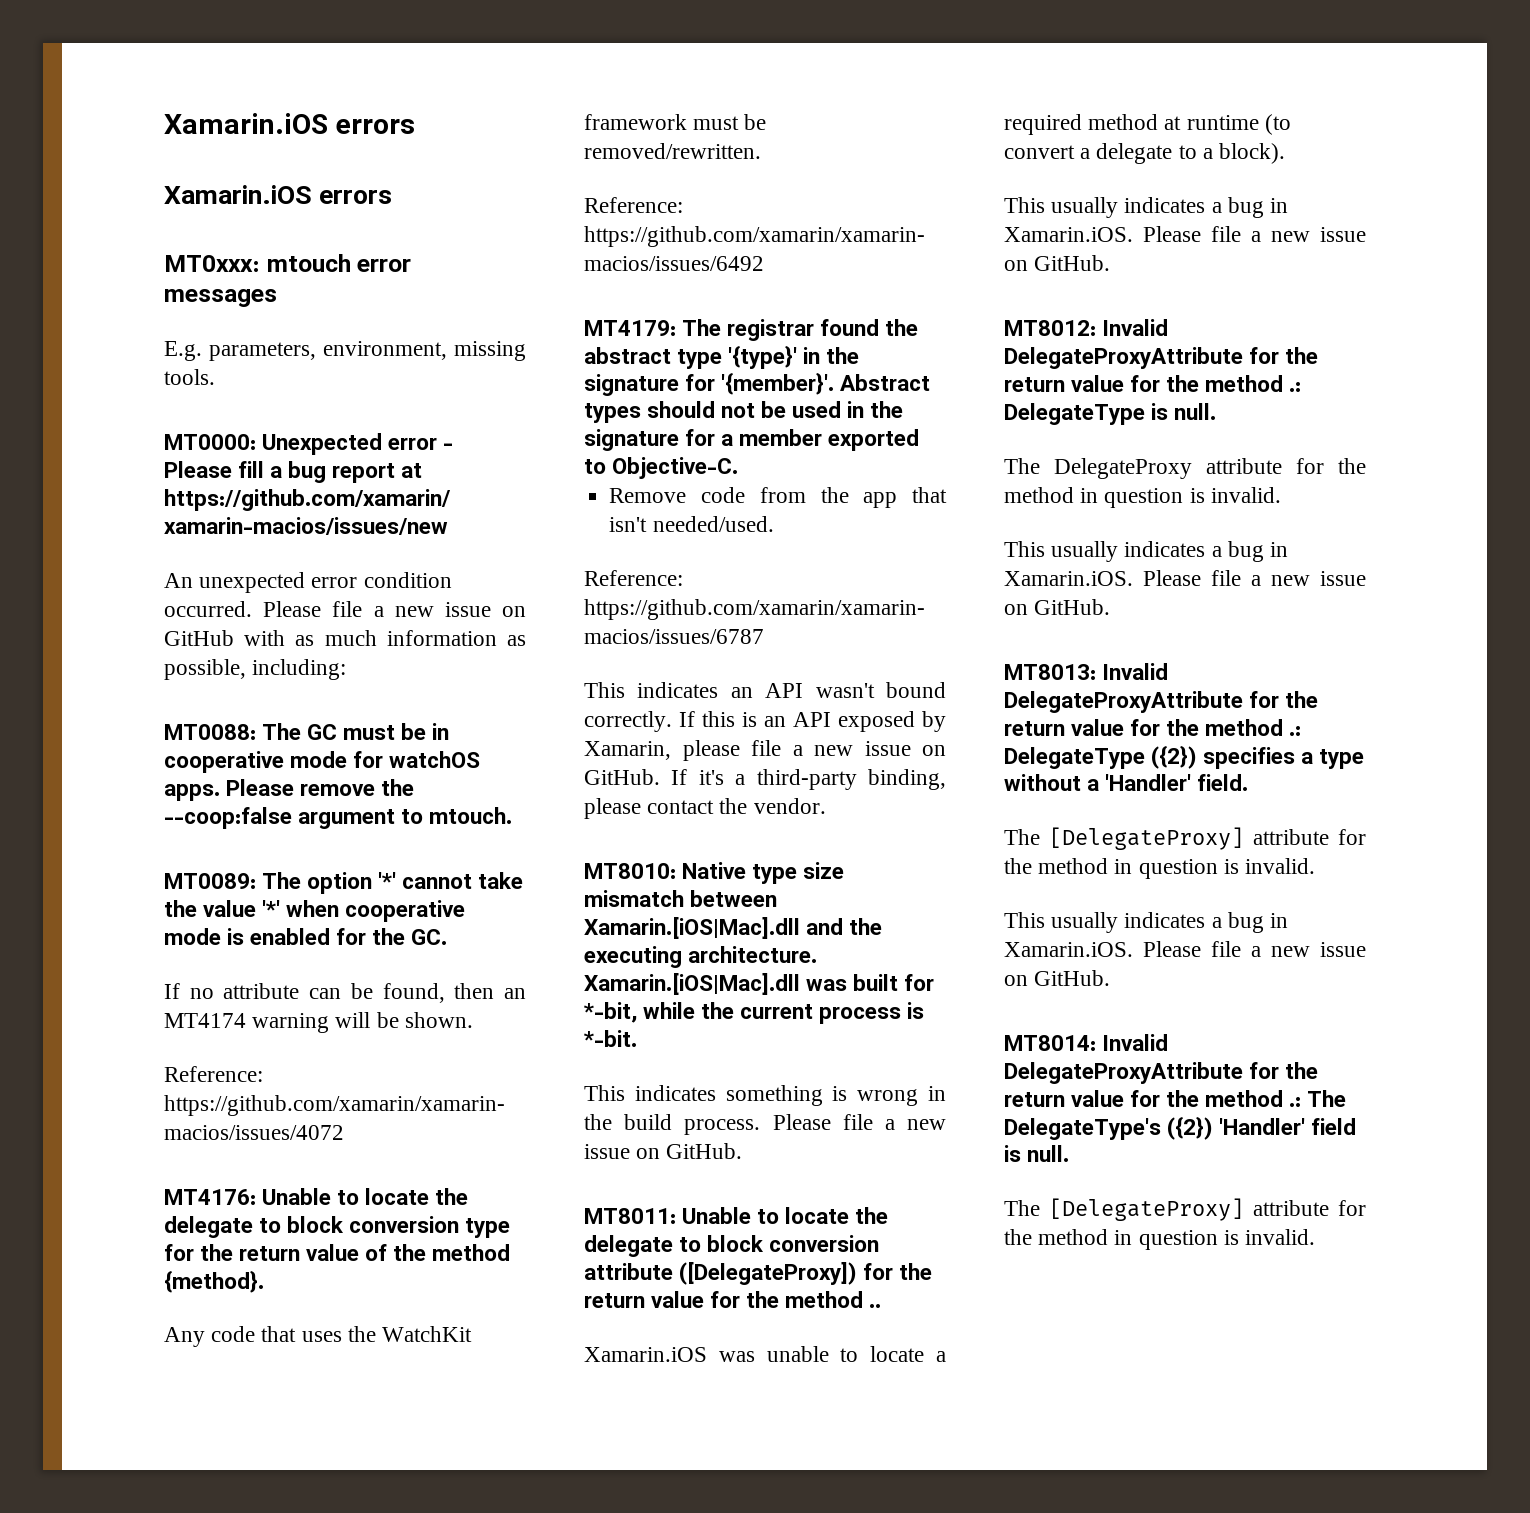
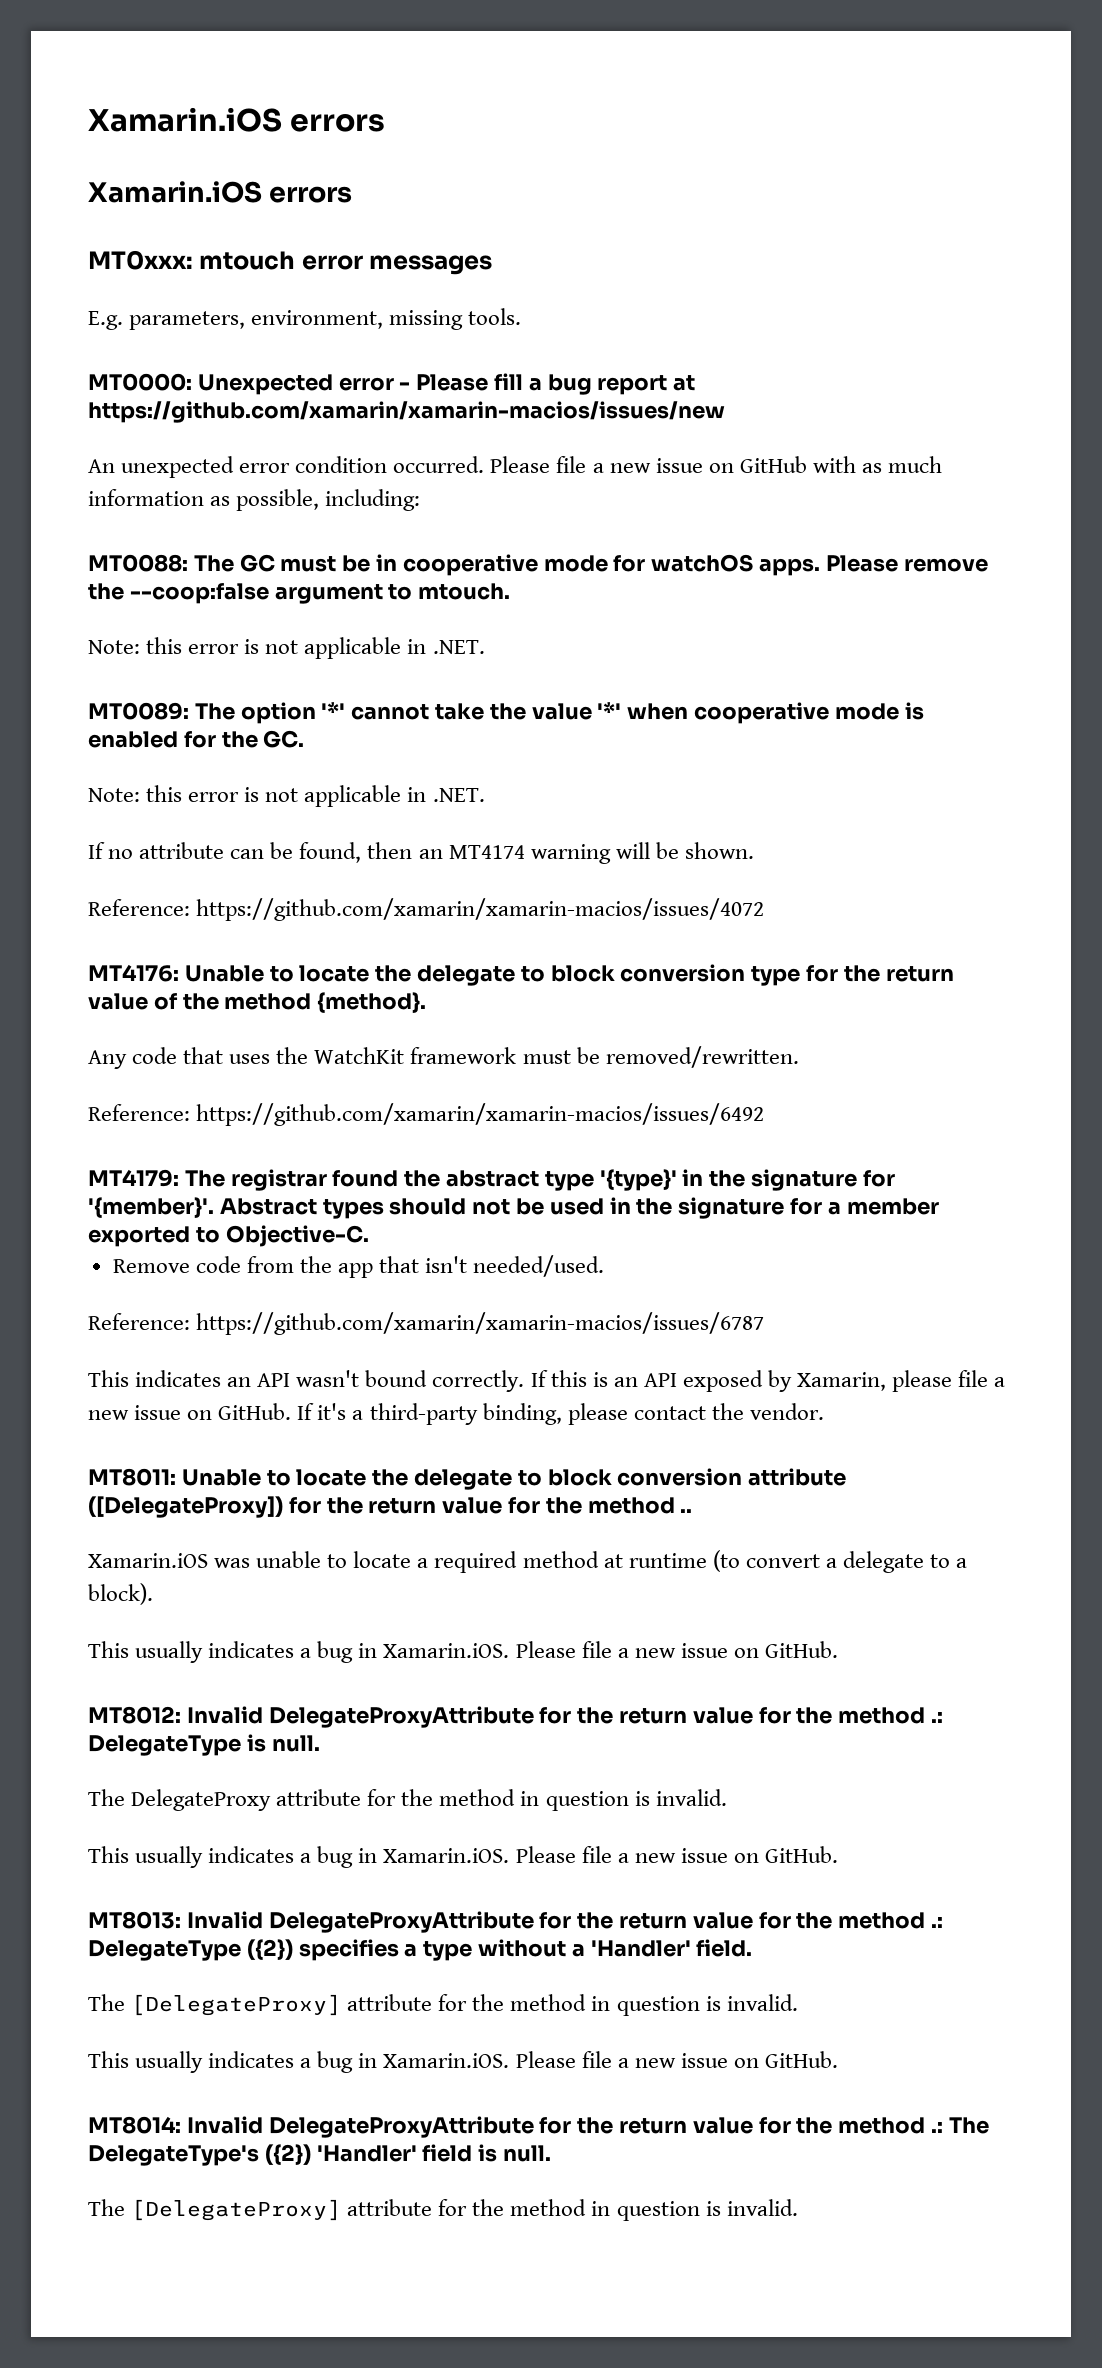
(513, 815) none -> [88,637,485,659] // Note: this error is not applicable in .NET.
(448, 937) none -> [88,785,485,807] // Note: this error is not applicable in .NET.
[584,862,845,884] [584,890,778,907] [584,917,883,939] [584,946,818,968] [584,973,935,995] [584,1002,925,1024] [584,1030,637,1047] [584,1085,946,1106] [584,1114,946,1135] [584,1143,743,1159] // MT8010: Native type size mismatch between Xamarin.[iOS|Mac].dll and the executing architecture. Xamarin.[iOS|Mac].dll was built for *-bit, while the current process is *-bit. // This indicates something is wrong in the build process. Please file a new issue on GitHub. -> (824, 1411) none

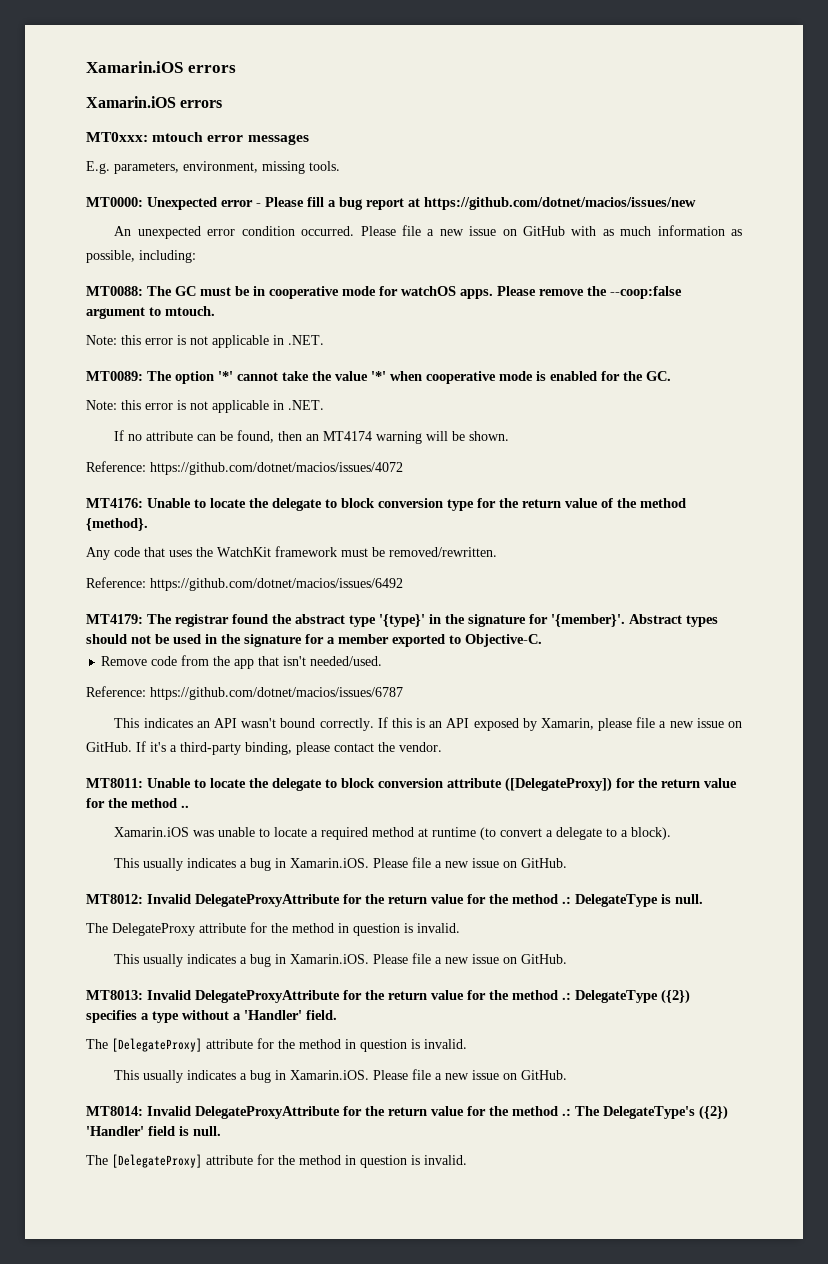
[88,401,725,423] https://github.com/xamarin/xamarin-macios/issues/new -> [424,197,696,210] https://github.com/dotnet/macios/issues/new
[196,898,765,921] https://github.com/xamarin/xamarin-macios/issues/4072 -> [150,462,403,475] https://github.com/dotnet/macios/issues/4072
[196,1103,765,1126] https://github.com/xamarin/xamarin-macios/issues/6492 -> [150,578,403,591] https://github.com/dotnet/macios/issues/6492
[196,1312,765,1335] https://github.com/xamarin/xamarin-macios/issues/6787 -> [150,687,403,700] https://github.com/dotnet/macios/issues/6787

